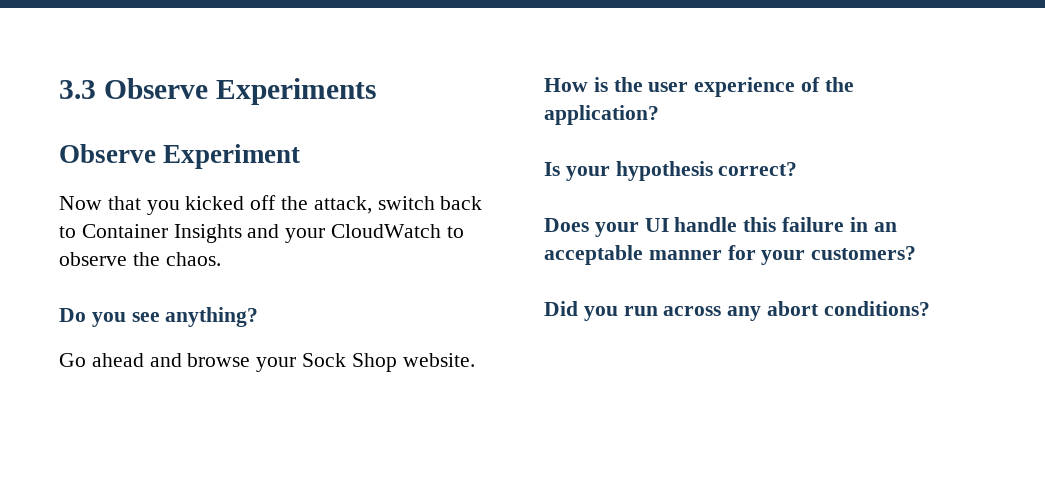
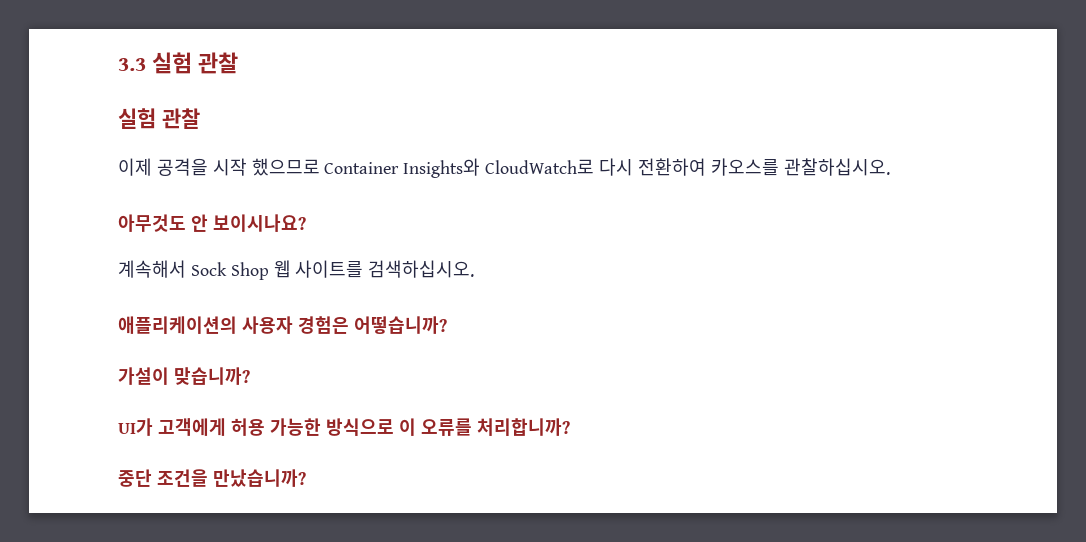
[103,78,376,105] [59,144,301,169] [59,195,483,215] [59,224,464,243] [59,252,221,266] [59,307,259,327] [59,353,475,372] [544,77,854,97] [544,105,659,125] [544,161,798,181] [544,217,897,237] [544,245,917,265] [544,301,930,321] Observe Experiments // Observe Experiment // Now that you kicked off the attack, switch back to Container Insights and your CloudWatch to observe the chaos. // Do you see anything? // Go ahead and browse your Sock Shop website. // How is the user experience of the application? // Is your hypothesis correct? // Does your UI handle this failure in an acceptable manner for your customers? // Did you run across any abort conditions? -> [152,52,238,74] [118,108,200,129] [118,158,890,178] [118,214,306,232] [118,260,475,280] [118,316,447,334] [118,367,250,385] [118,418,570,436] [118,469,306,487] 실험 관찰 // 실험 관찰 // 이제 공격을 시작 했으므로 Container Insights와 CloudWatch로 다시 전환하여 카오스를 관찰하십시오. // 아무것도 안 보이시나요? // 계속해서 Sock Shop 웹 사이트를 검색하십시오. // 애플리케이션의 사용자 경험은 어떻습니까? // 가설이 맞습니까? // UI가 고객에게 허용 가능한 방식으로 이 오류를 처리합니까? // 중단 조건을 만났습니까?

